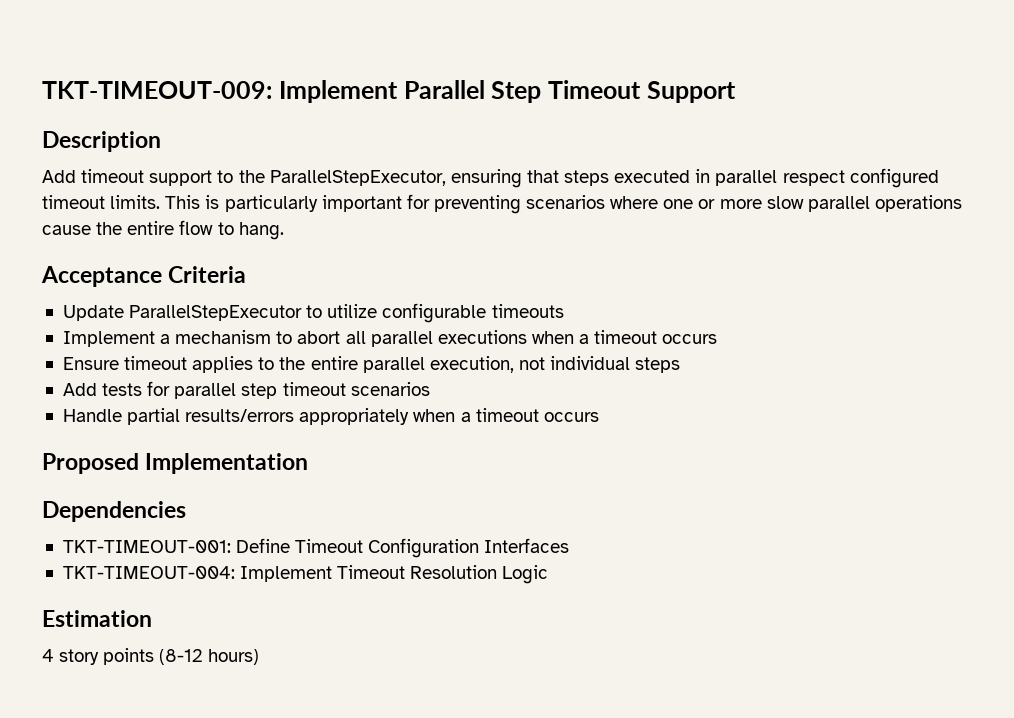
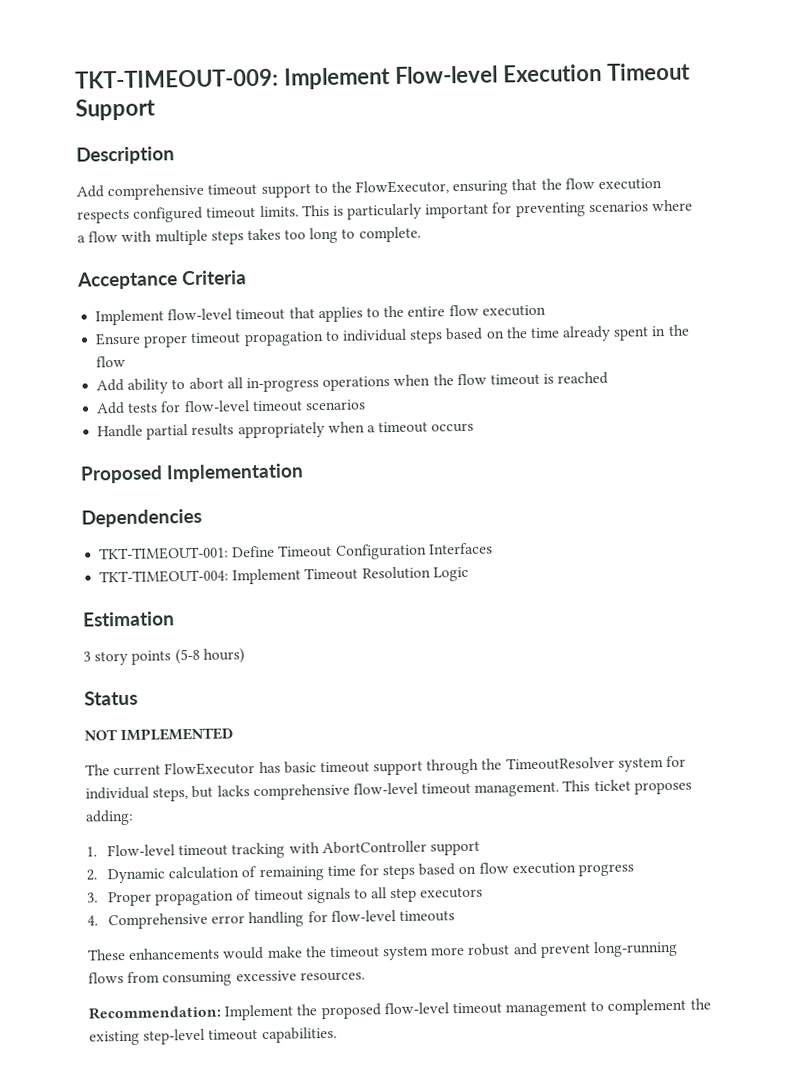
[403,80,542,103] Parallel Step -> [394,63,602,84] Flow-level Execution
(76, 176) none -> [107,183,205,201] comprehensive
[269,170,446,186] ParallelStepExecutor, -> [355,180,450,195] FlowExecutor,
[564,169,845,186] steps executed in parallel respect -> [540,178,663,190] [77,208,130,224] the flow execution respects
[663,195,962,212] [42,220,284,240] [41,266,247,287] [62,303,564,323] [62,330,718,347] [62,356,681,373] one or more slow parallel operations cause the entire flow to hang. // Acceptance Criteria // Update ParallelStepExecutor to utilize configurable timeouts // Implement a mechanism to abort all parallel executions when a timeout occurs // Ensure timeout applies to the entire parallel execution, not individual steps -> [77,226,421,246] [77,270,248,290] [95,304,546,326] [95,324,690,348] [96,355,127,368] [96,371,609,394] a flow with multiple steps takes too long to complete. // Acceptance Criteria // Implement flow-level timeout that applies to the entire flow execution // Ensure proper timeout propagation to individual steps based on the time already spent in the flow // Add ability to abort all in-progress operations when the flow timeout is reached
[174,383,278,399] parallel step -> [183,400,250,413] flow-level
[185,409,295,422] results/errors -> [191,423,235,436] results
[42,649,54,662] 4 -> [83,651,91,662] 3
[159,649,203,665] (8-12 -> [174,648,200,665] (5-8
(259, 657) none -> [84,690,138,706] [84,727,234,742] [85,755,687,777] [85,779,692,802] [85,809,134,826] [86,840,480,859] [86,862,634,884] [87,886,484,907] [87,910,455,930] [87,940,679,961] [88,970,365,987] [88,998,711,1021] [89,1026,337,1046] // Status // NOT IMPLEMENTED // The current FlowExecutor has basic timeout support through the TimeoutResolver system for individual steps, but lacks comprehensive flow-level timeout management. This ticket proposes adding: // 1. Flow-level timeout tracking with AbortController support // 2. Dynamic calculation of remaining time for steps based on flow execution progress // 3. Proper propagation of timeout signals to all step executors // 4. Comprehensive error handling for flow-level timeouts // These enhancements would make the timeout system more robust and prevent long-running flows from consuming excessive resources. // Recommendation: Implement the proposed flow-level timeout management to complement the existing step-level timeout capabilities.

